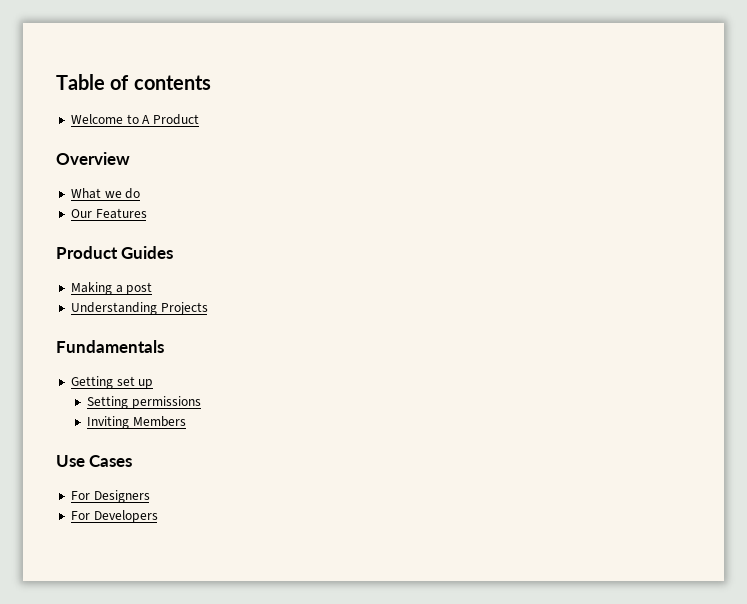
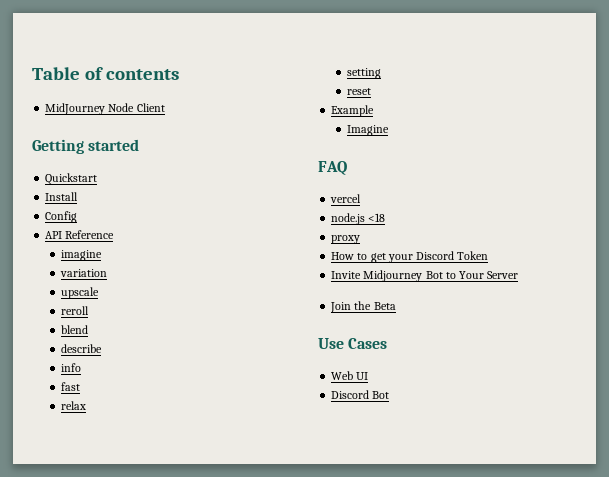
[70,114,199,125] [56,152,130,165] [70,188,141,199] [70,208,147,219] [56,246,174,259] [70,282,153,295] [70,302,208,315] [56,340,164,353] [70,376,154,389] [87,396,201,409] [87,416,186,429] [56,455,133,467] [70,490,150,503] [70,510,158,523] Welcome to A Product // Overview // What we do // Our Features // Product Guides // Making a post // Understanding Projects // Fundamentals // Getting set up // Setting permissions // Inviting Members // Use Cases // For Designers // For Developers -> [45,103,165,115] [32,139,140,154] [45,173,98,185] [45,192,79,201] [45,211,78,223] [45,230,115,239] [60,250,102,261] [59,269,107,277] [60,287,99,299] [60,306,89,315] [60,325,88,334] [60,344,102,353] [60,363,81,372] [60,382,80,391] [60,401,86,410] [346,68,381,79] [346,88,371,95] [331,105,375,117] [346,125,389,136] [318,161,347,175] [330,194,362,203] [331,213,386,225] [331,235,361,244] [331,251,489,263] [331,270,519,282] [330,301,396,313] [318,338,388,349] [331,371,369,380] [331,390,390,399] MidJourney Node Client // Getting started // Quickstart // Install // Config // API Reference // imagine // variation // upscale // reroll // blend // describe // info // fast // relax // setting // reset // Example // Imagine // FAQ // vercel // node.js <18 // proxy // How to get your Discord Token // Invite Midjourney Bot to Your Server // Join the Beta // Use Cases // Web UI // Discord Bot

